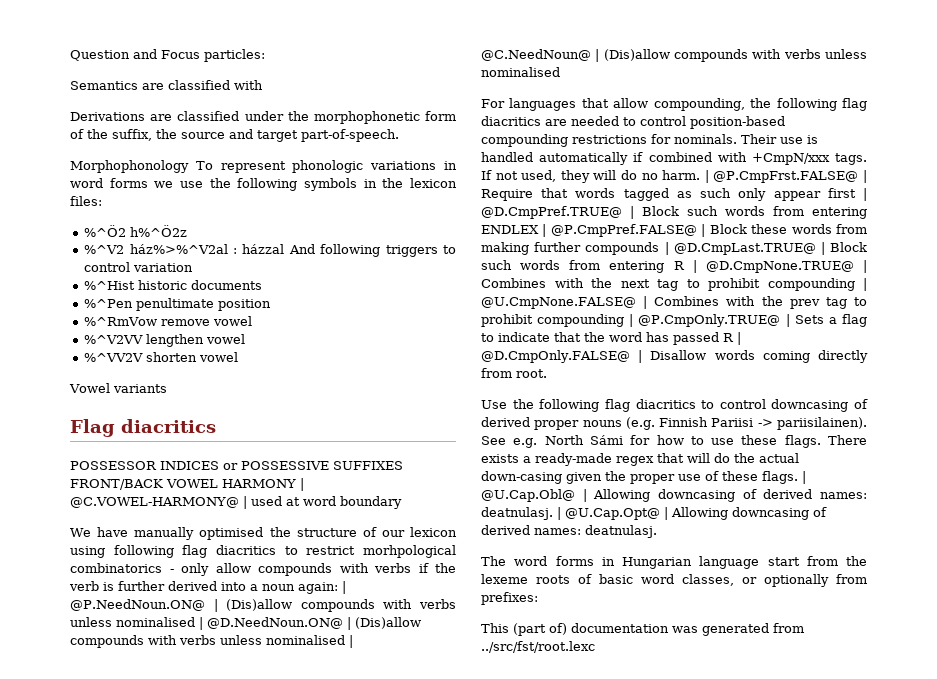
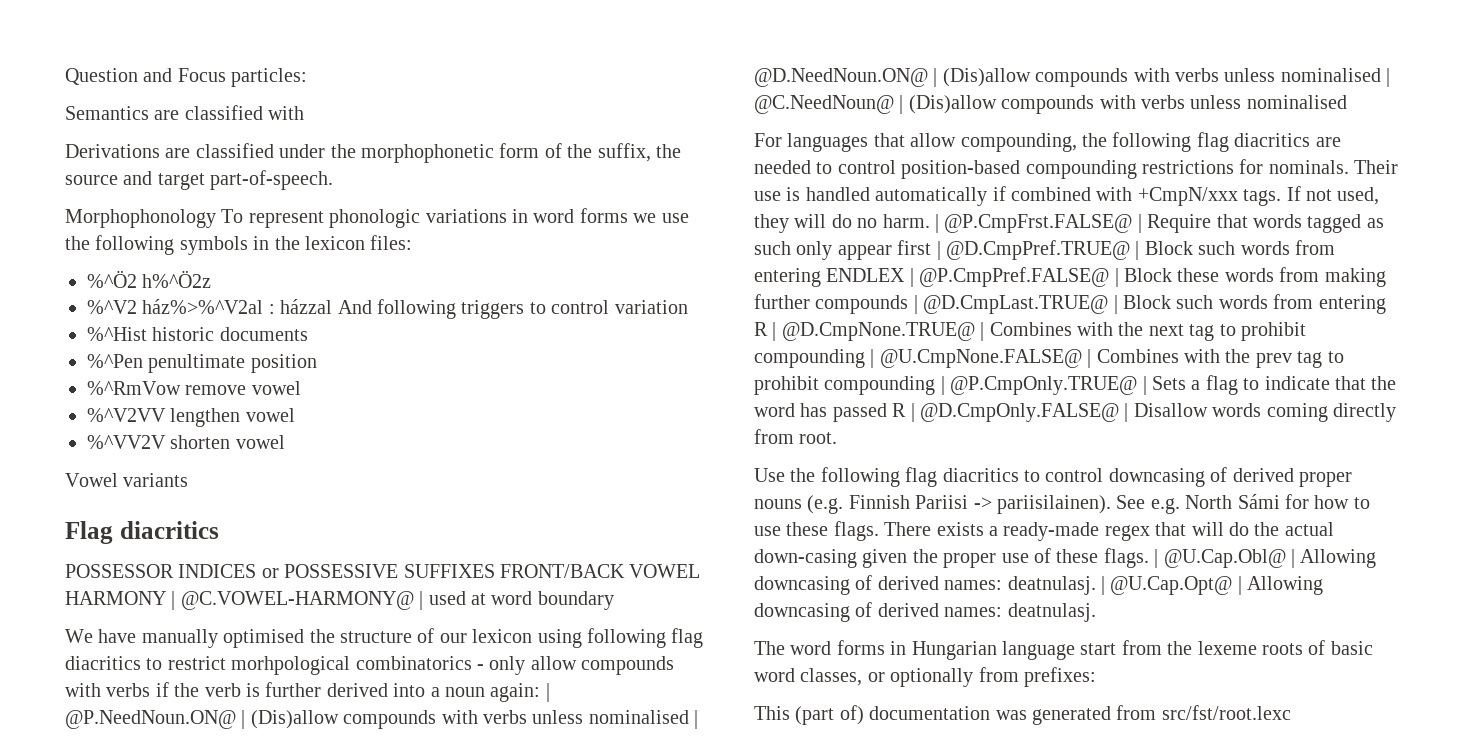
[481,641,595,653] ../src/fst/root.lexc -> [1161,705,1291,720] src/fst/root.lexc

